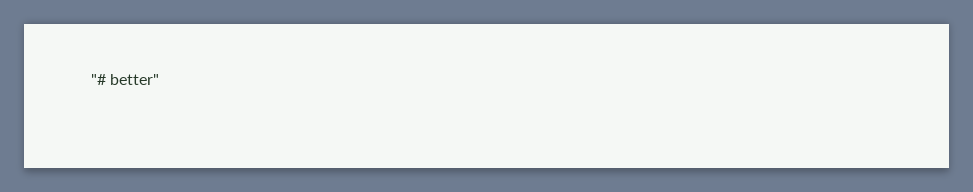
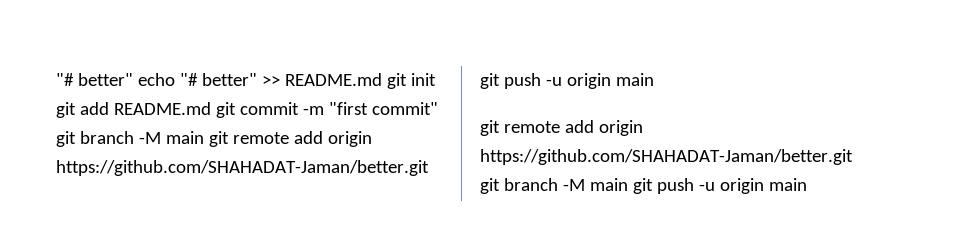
[91,74,160,85] "# better" -> [56,73,436,89] [56,102,438,118] [56,131,372,147] [56,160,429,176] [480,73,654,89] [480,120,643,136] [480,149,853,165] [480,178,807,194] "# better" echo "# better" >> README.md git init git add README.md git commit -m "first commit" git branch -M main git remote add origin https://github.com/SHAHADAT-Jaman/better.git git push -u origin main // git remote add origin https://github.com/SHAHADAT-Jaman/better.git git branch -M main git push -u origin main

